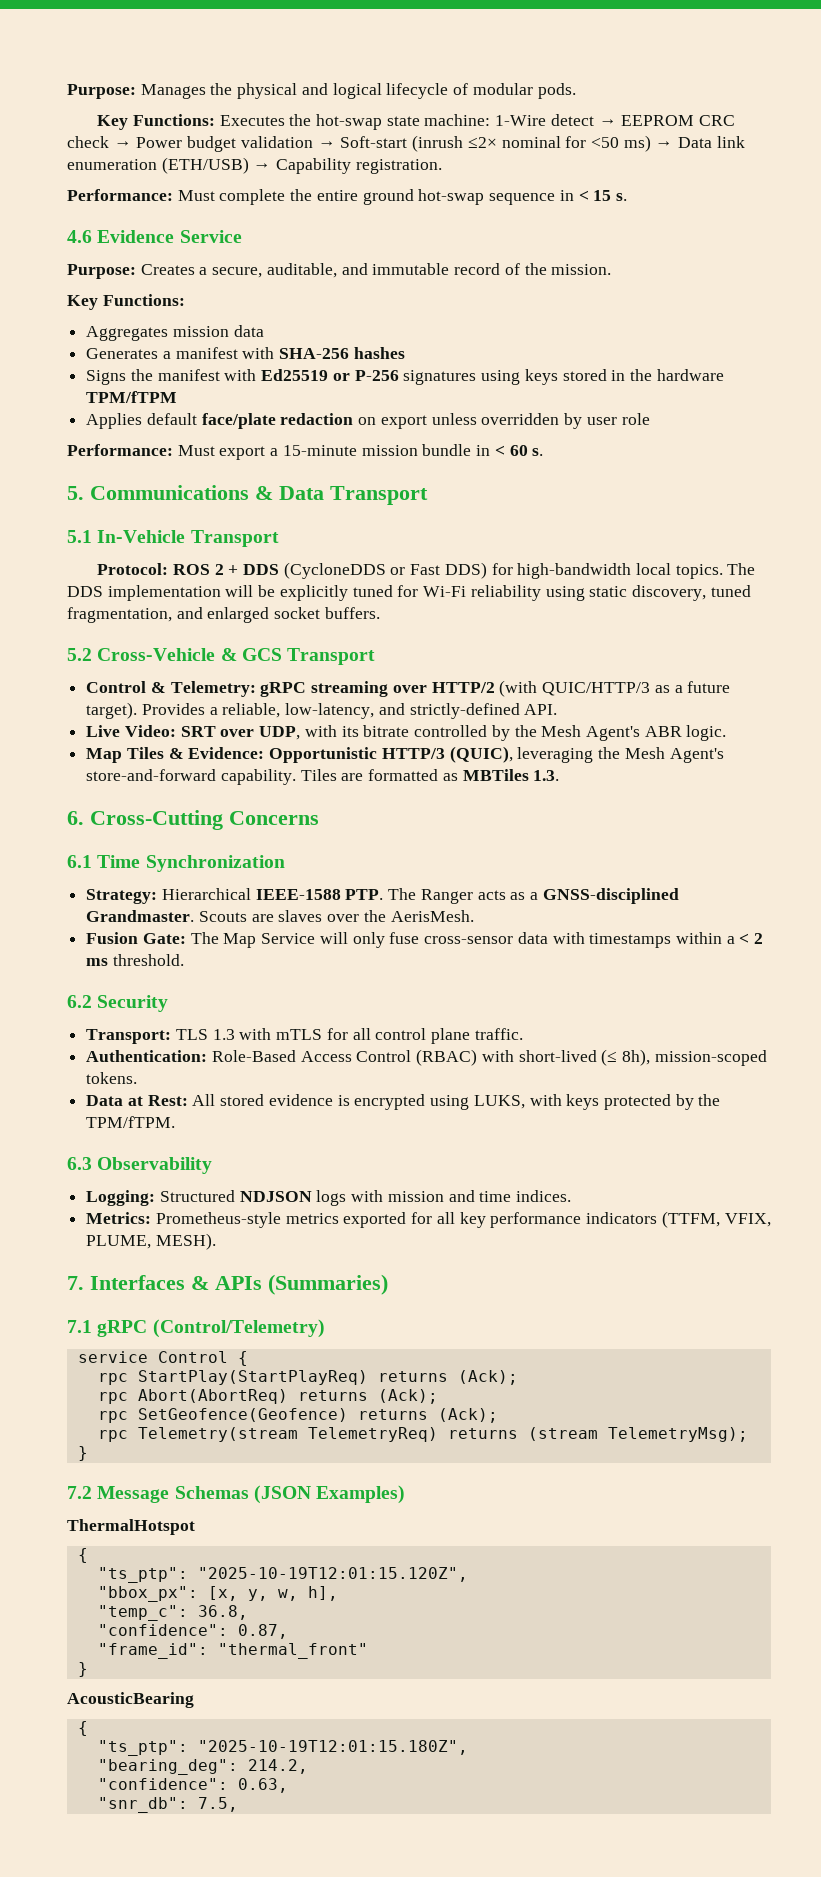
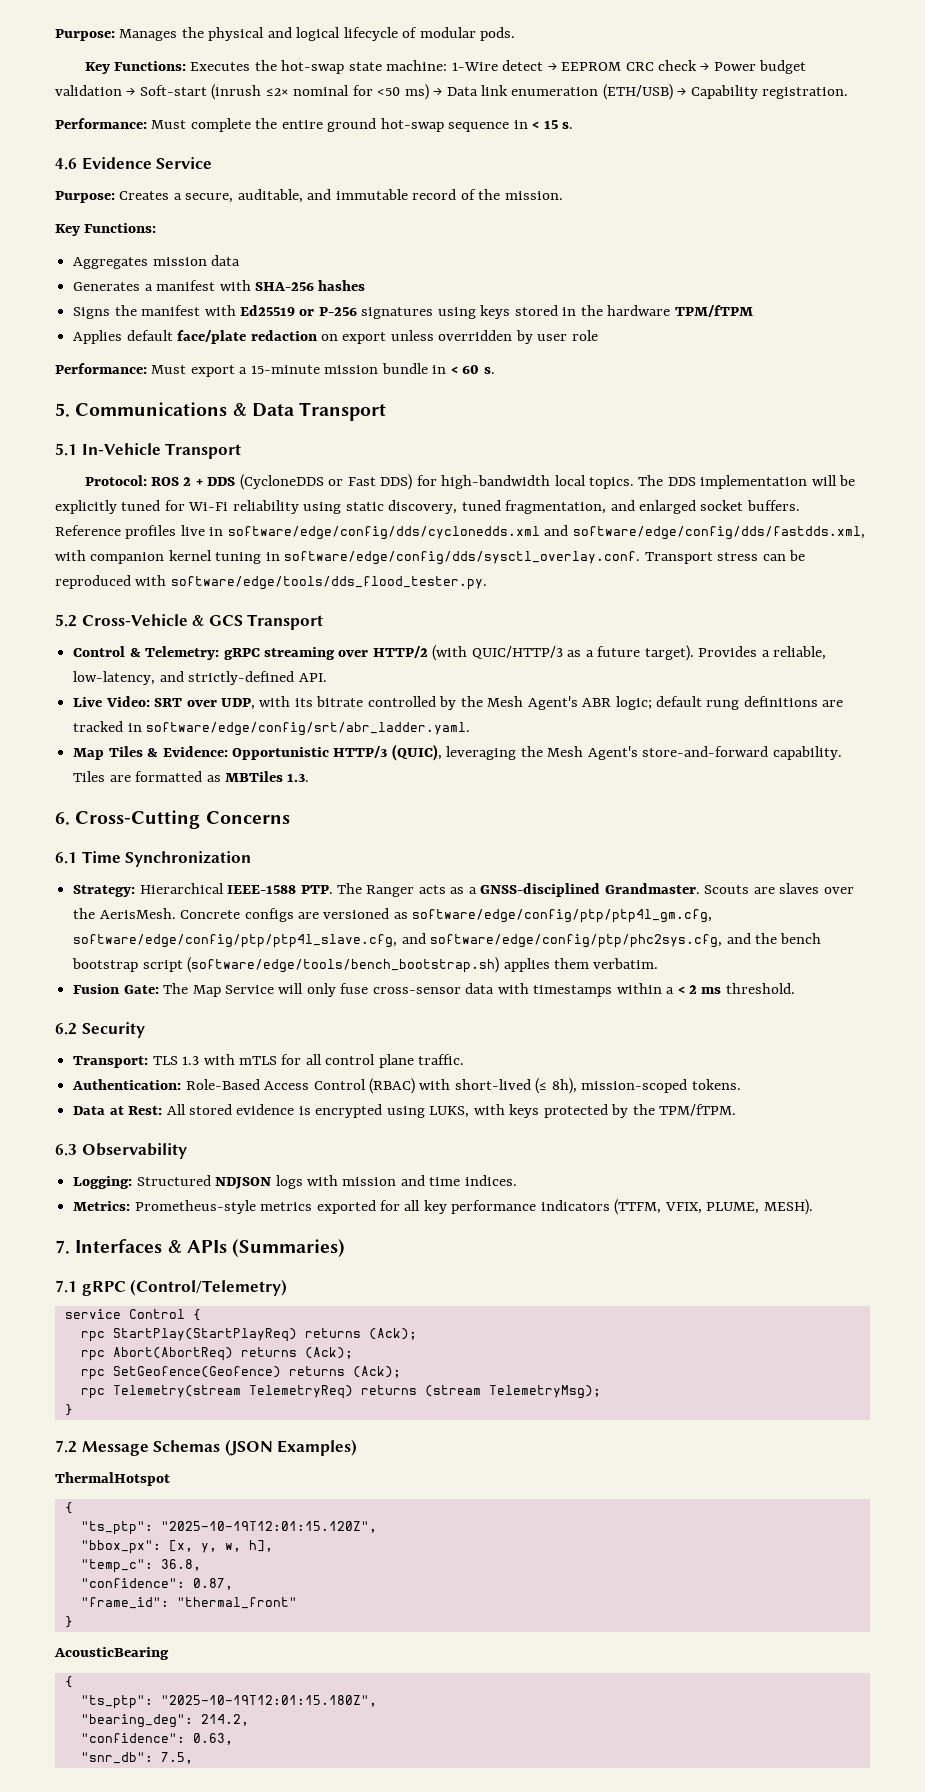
(380, 613) none -> [55,525,865,540] [55,550,806,565] [55,575,487,590] Reference profiles live in software/edge/config/dds/cyclonedds.xml and software/edge/config/dds/fastdds.xml, with companion kernel tuning in software/edge/config/dds/sysctl_overlay.conf. Transport stress can be reproduced with software/edge/tools/dds_flood_tester.py.
[686,725,727,741] logic. -> [615,696,844,710] [73,721,471,736] logic; default rung definitions are tracked in software/edge/config/srt/abr_ladder.yaml.
(474, 916) none -> [180,908,713,923] [73,933,822,948] [72,957,659,973] Concrete configs are versioned as software/edge/config/ptp/ptp4l_gm.cfg, software/edge/config/ptp/ptp4l_slave.cfg, and software/edge/config/ptp/phc2sys.cfg, and the bench bootstrap script (software/edge/tools/bench_bootstrap.sh) applies them verbatim.

